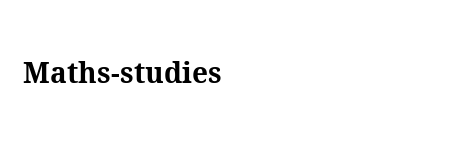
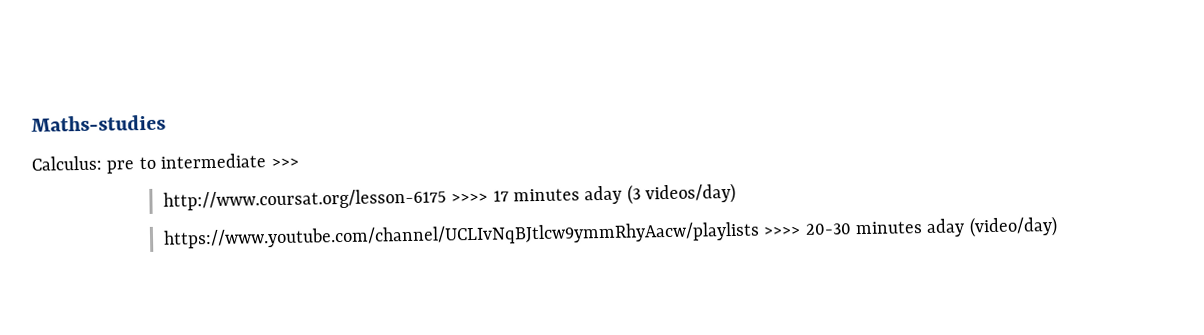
(222, 72) none -> [31,153,299,174] [162,182,737,211] [162,216,1058,249] // Calculus: pre to intermediate >>> // http://www.coursat.org/lesson-6175 >>>> 17 minutes aday (3 videos/day) // https://www.youtube.com/channel/UCLIvNqBJtlcw9ymmRhyAacw/playlists >>>> 20-30 minutes aday (video/day)

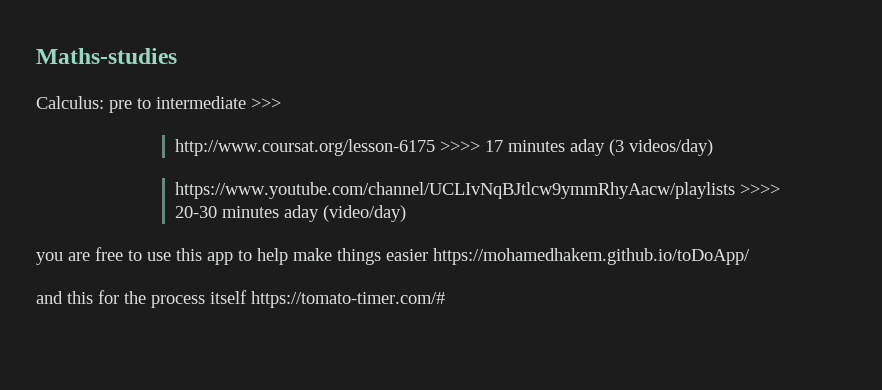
(1058, 227) none -> [36,247,750,265] [36,290,445,308] // you are free to use this app to help make things easier https://mohamedhakem.github.io/toDoApp/ // and this for the process itself https://tomato-timer.com/#

